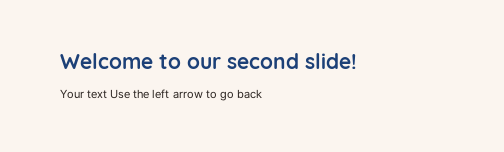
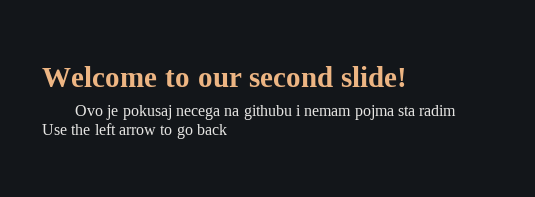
[60,89,108,99] Your text -> [75,105,457,120] Ovo je pokusaj necega na githubu i nemam pojma sta radim

